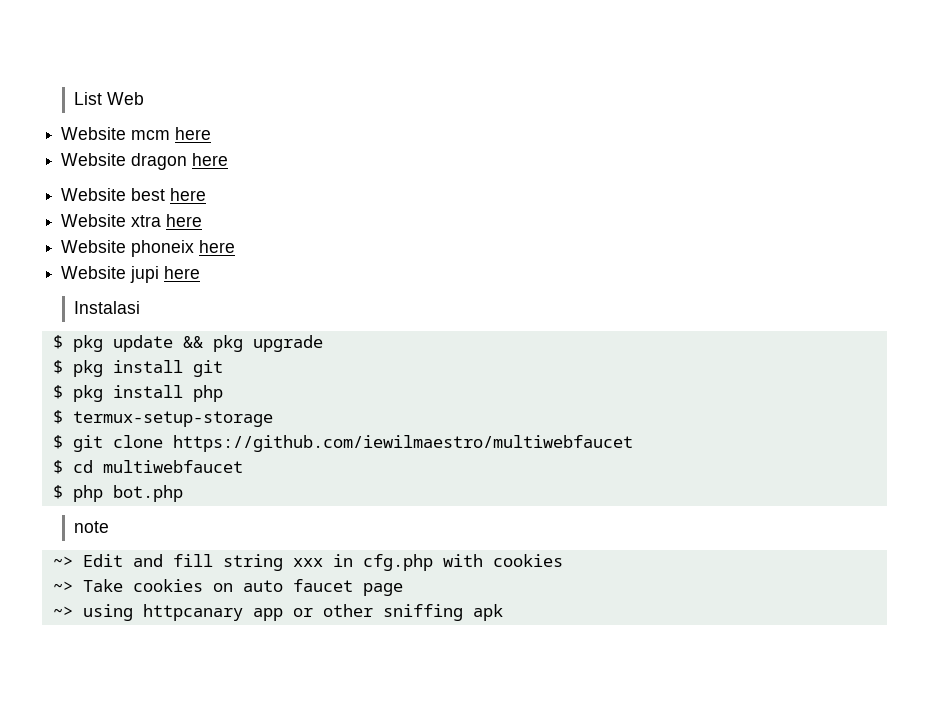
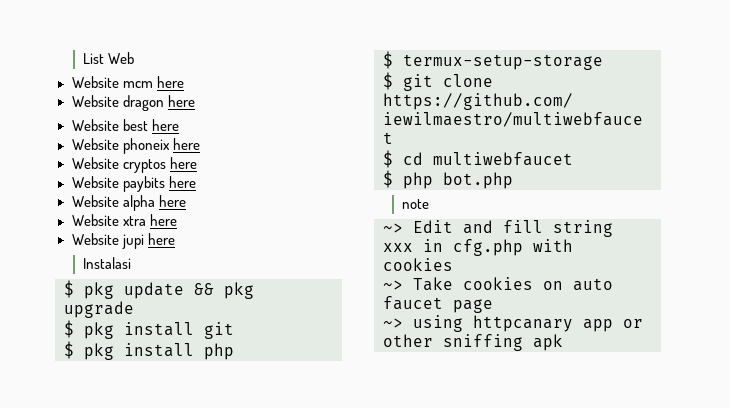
[131,214,203,227] [61,240,195,257] xtra here // Website phoneix -> [122,138,200,154] [71,157,197,173] [71,176,196,192] [71,195,186,211] [71,214,146,226] phoneix here // Website cryptos here // Website paybits here // Website alpha here // Website xtra

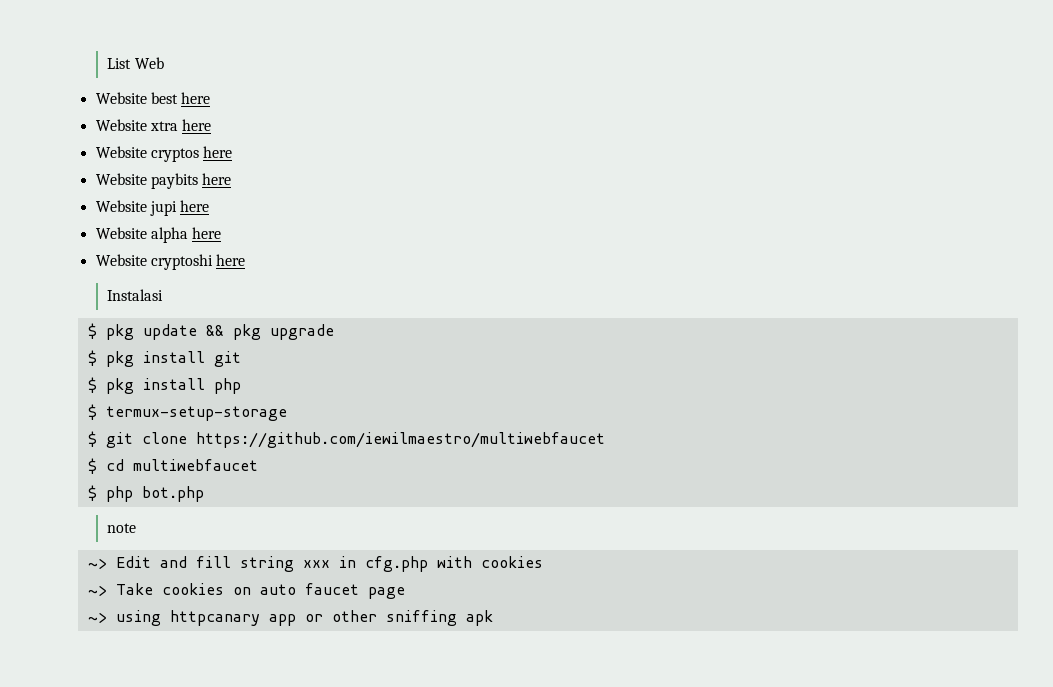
[71,76,184,88] [71,95,195,111] // Website mcm here // Website dragon here -> (164, 63) none
[122,138,170,154] phoneix -> [149,121,178,131] xtra
(196, 182) none -> [95,200,210,216] // Website jupi here
[122,214,177,226] [71,233,144,249] xtra here // Website jupi -> [150,254,213,270] cryptoshi

